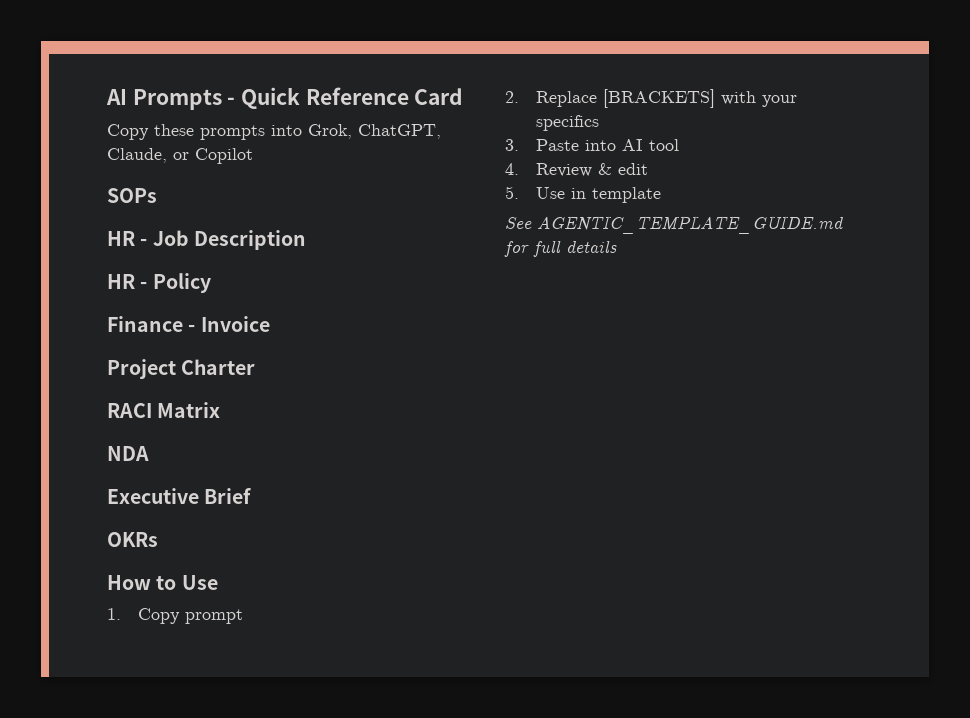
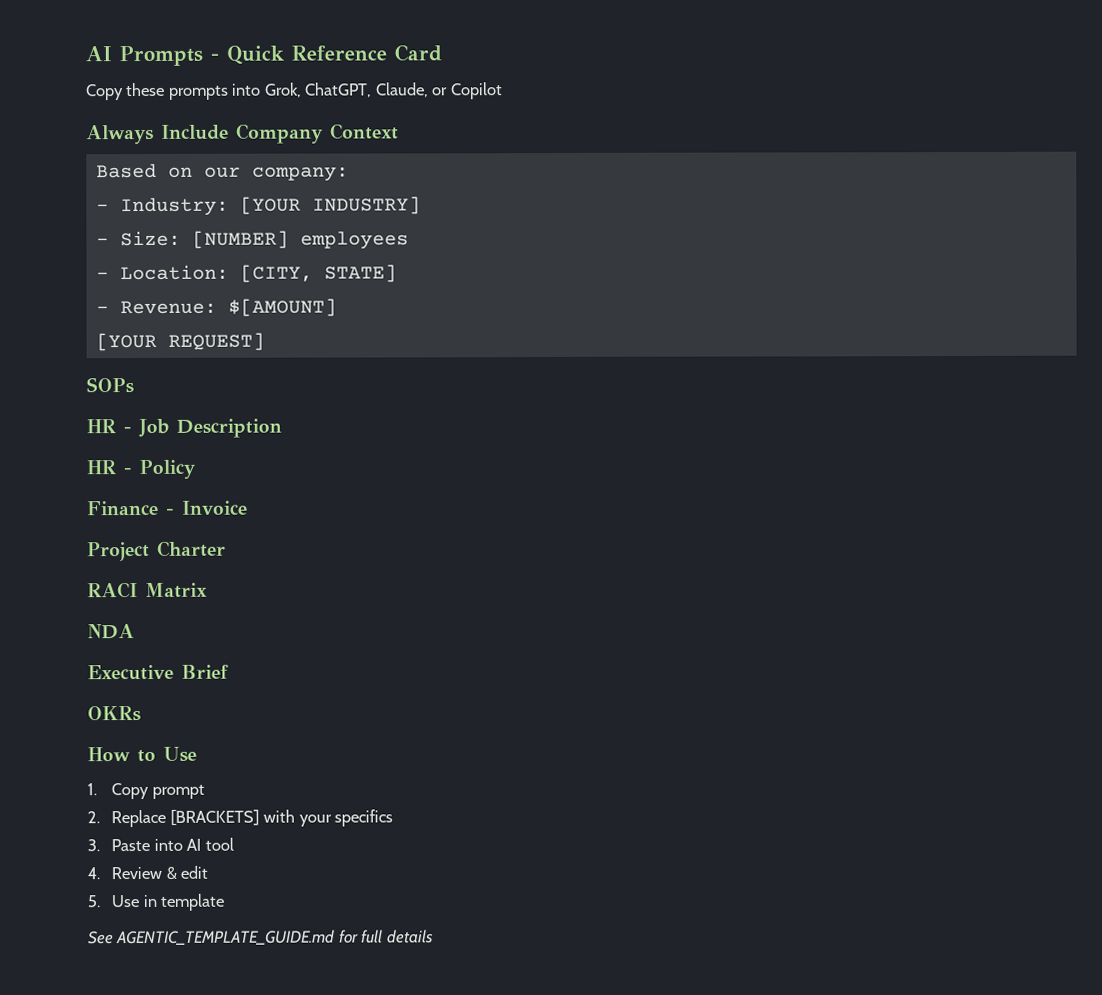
(253, 156) none -> [86,123,399,145] [95,163,349,182] [95,196,421,217] [95,230,409,250] [95,264,397,283] [95,298,337,317] [95,332,265,352] // Always Include Company Context // Based on our company: // - Industry: [YOUR INDUSTRY] // - Size: [NUMBER] employees // - Location: [CITY, STATE] // - Revenue: $[AMOUNT] // [YOUR REQUEST]

